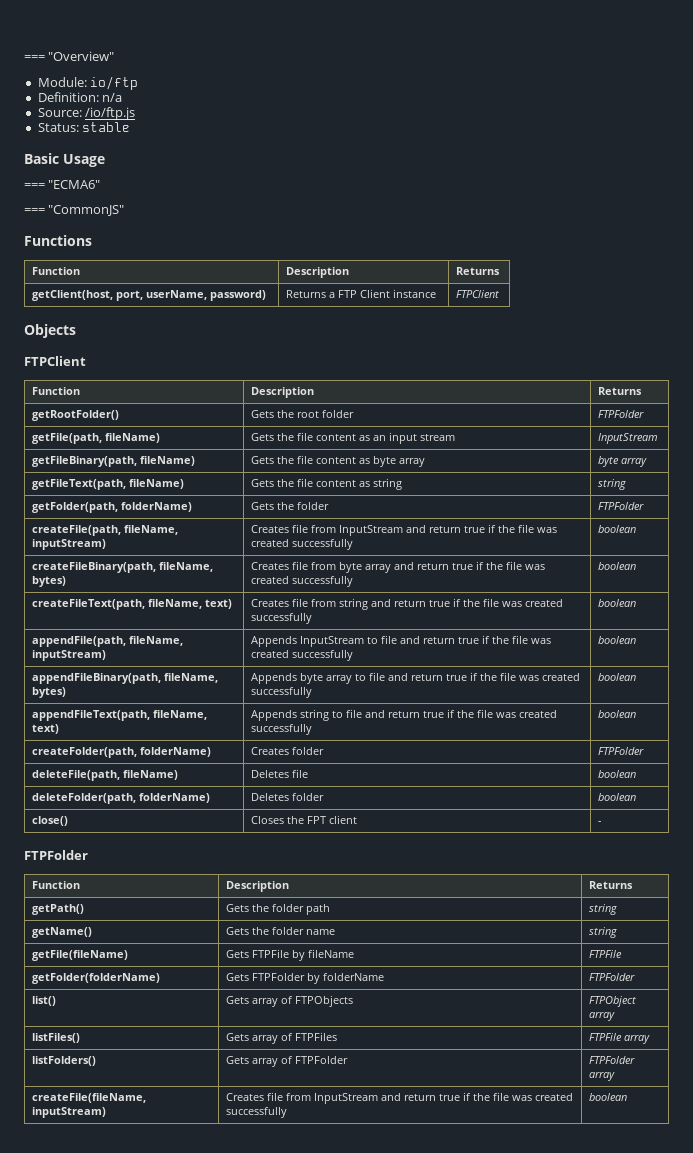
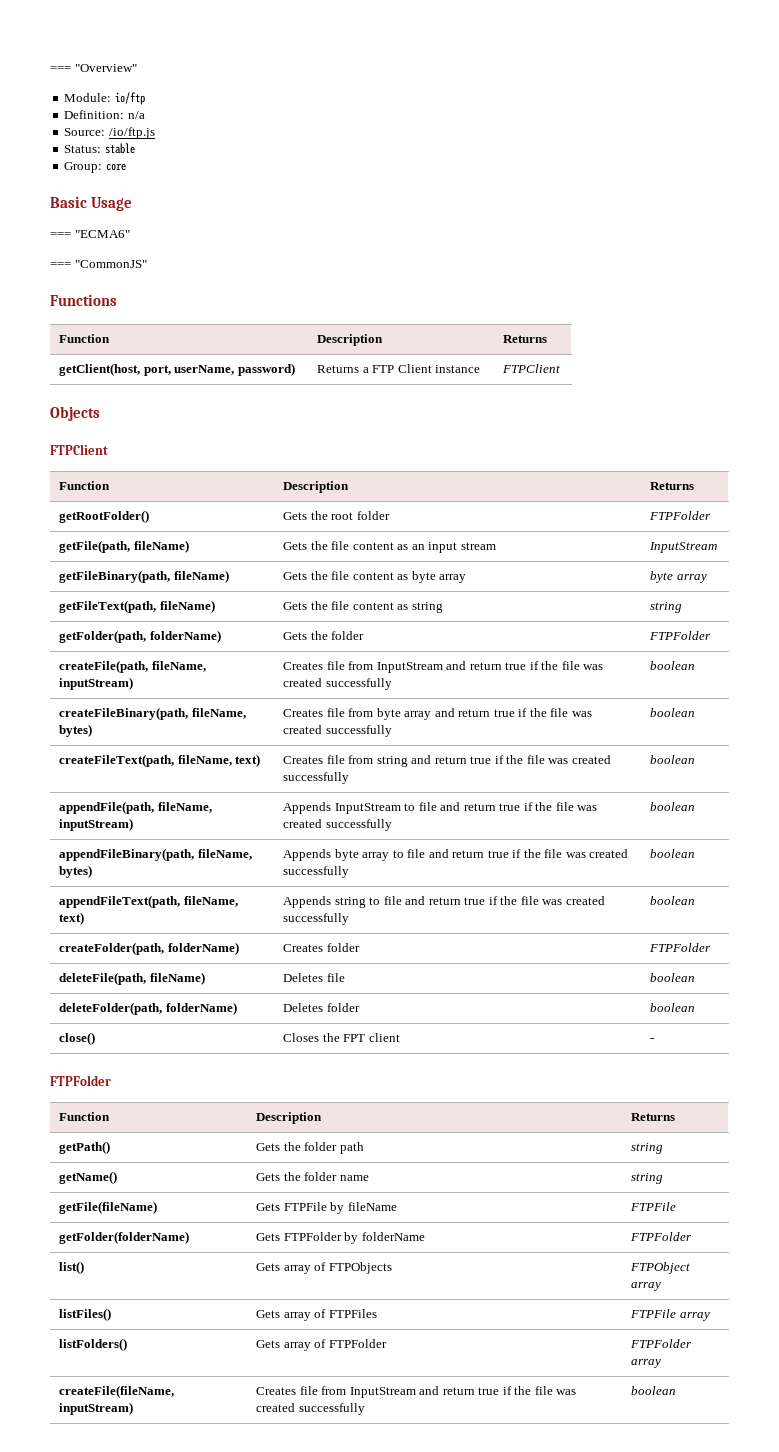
(131, 127) none -> [64,162,126,173] // Group: core

